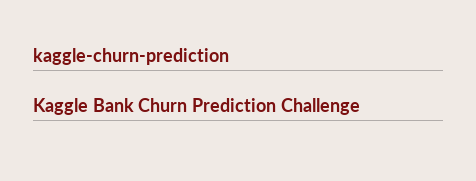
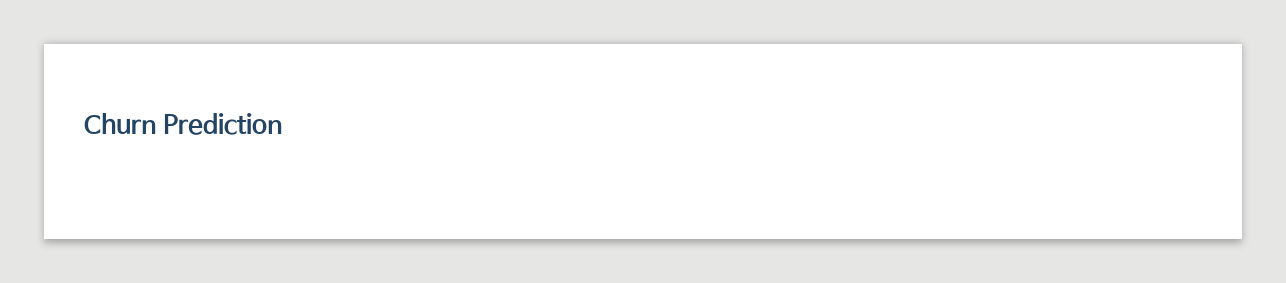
[33,48,229,65] [33,98,134,115] kaggle-churn-prediction // Kaggle Bank -> (84, 123) none
[280,98,360,115] Challenge -> (283, 124) none

